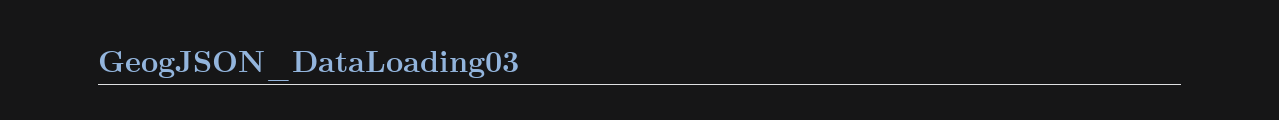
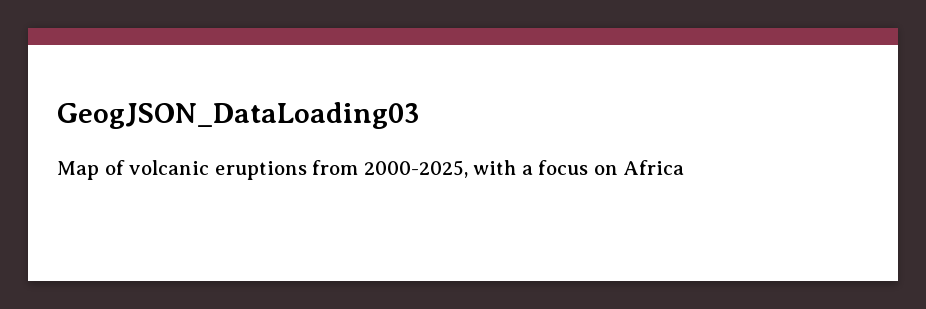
(519, 66) none -> [57,160,685,180] // Map of volcanic eruptions from 2000-2025, with a focus on Africa

